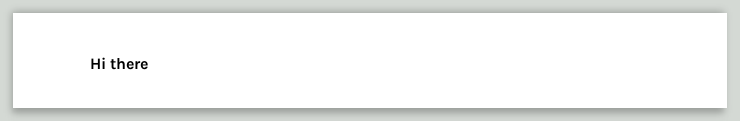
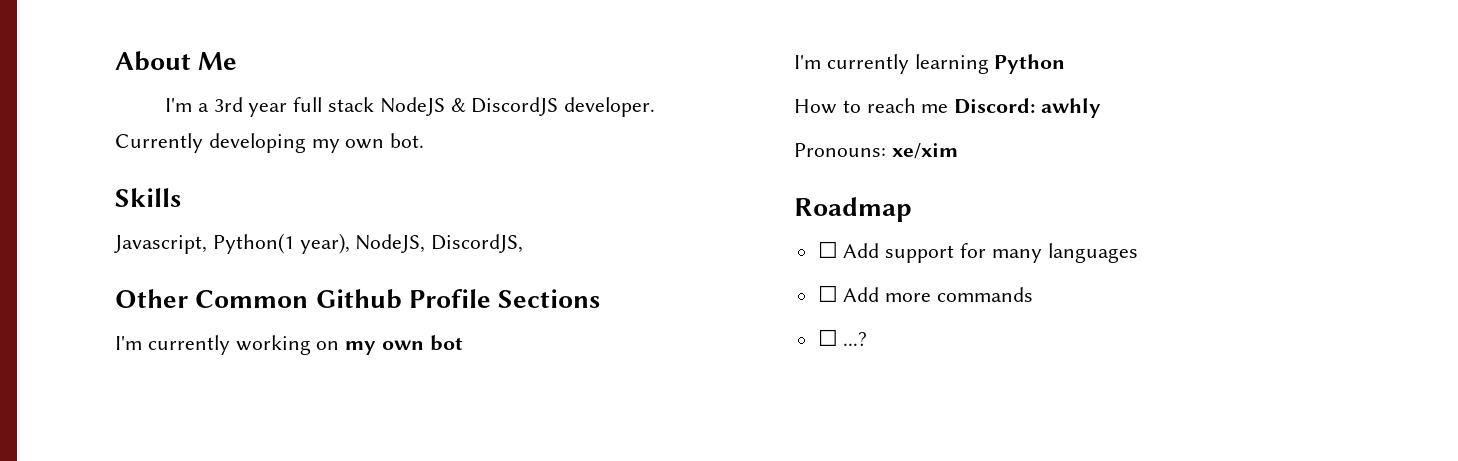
[90,57,149,70] Hi there -> [115,51,238,71] [164,97,656,117] [115,133,425,153] [115,188,181,207] [114,233,524,254] [115,289,601,309] [115,335,463,355] [794,54,1066,74] [794,98,1102,118] [794,143,958,159] [794,197,912,222] [817,241,1138,263] [817,285,1034,302] [817,329,868,346] About Me // I'm a 3rd year full stack NodeJS & DiscordJS developer. Currently developing my own bot. // Skills // Javascript, Python(1 year), NodeJS, DiscordJS, // Other Common Github Profile Sections // I'm currently working on my own bot // I'm currently learning Python // How to reach me Discord: awhly // Pronouns: xe/xim // Roadmap // ☐ Add support for many languages // ☐ Add more commands // ☐ ...?

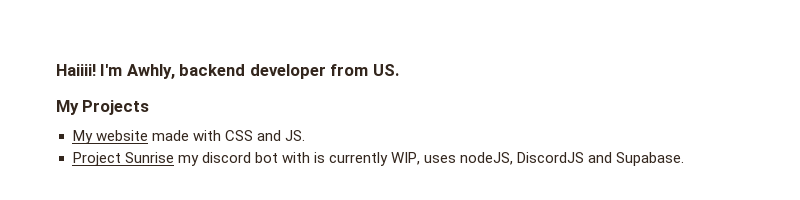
[115,51,238,71] [164,97,656,117] [115,133,425,153] [115,188,181,207] [114,233,524,254] [115,289,601,309] [115,335,463,355] [794,54,1066,74] [794,98,1102,118] [794,143,958,159] [794,197,912,222] [817,241,1138,263] [817,285,1034,302] [817,329,868,346] About Me // I'm a 3rd year full stack NodeJS & DiscordJS developer. Currently developing my own bot. // Skills // Javascript, Python(1 year), NodeJS, DiscordJS, // Other Common Github Profile Sections // I'm currently working on my own bot // I'm currently learning Python // How to reach me Discord: awhly // Pronouns: xe/xim // Roadmap // ☐ Add support for many languages // ☐ Add more commands // ☐ ...? -> [56,64,399,79] [56,100,150,115] [72,130,305,144] [72,152,685,166] Haiiii! I'm Awhly, backend developer from US. // My Projects // My website made with CSS and JS. // Project Sunrise my discord bot with is currently WIP, uses nodeJS, DiscordJS and Supabase.

